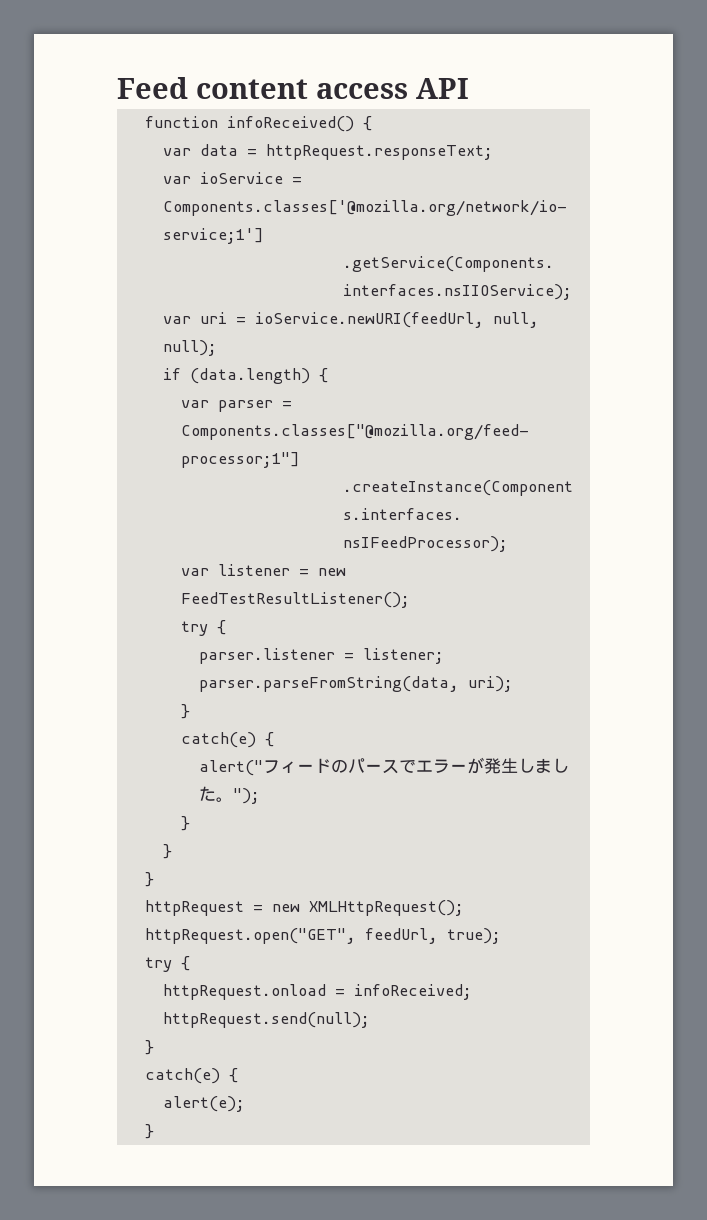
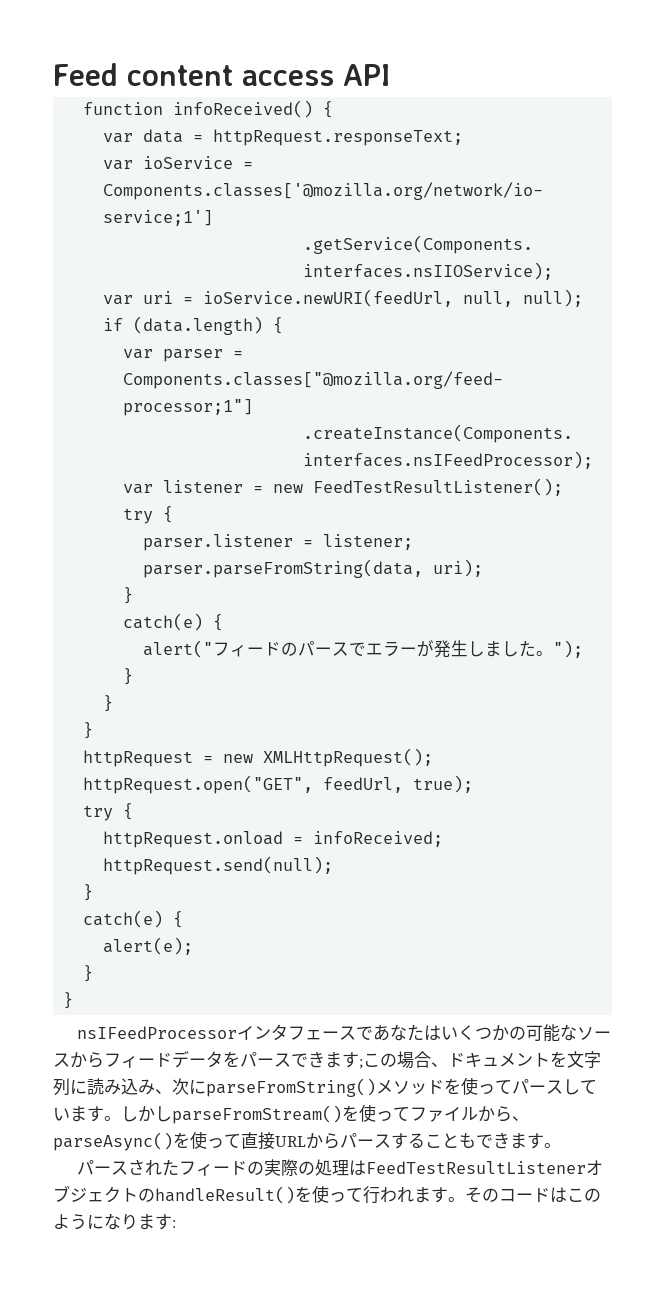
(154, 1131) none -> [63,992,74,1009] [76,1024,611,1042] [53,1050,601,1069] [53,1077,597,1097] [53,1104,529,1124] [53,1131,561,1151] [76,1159,603,1177] [53,1185,601,1204] [53,1213,176,1230] // } // nsIFeedProcessorインタフェースであなたはいくつかの可能なソースからフィードデータをパースできます;この場合、ドキュメントを文字列に読み込み、次にparseFromString()メソッドを使ってパースしています。しかしparseFromStream()を使ってファイルから、parseAsync()を使って直接URLからパースすることもできます。 // パースされたフィードの実際の処理はFeedTestResultListenerオブジェクトのhandleResult()を使って行われます。そのコードはこのようになります:

